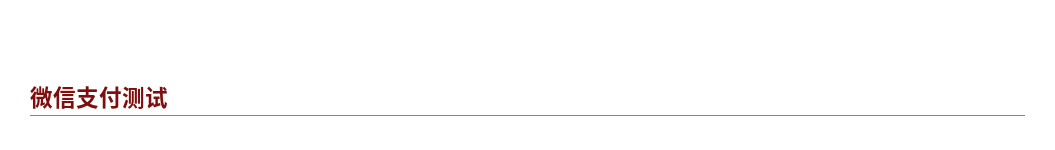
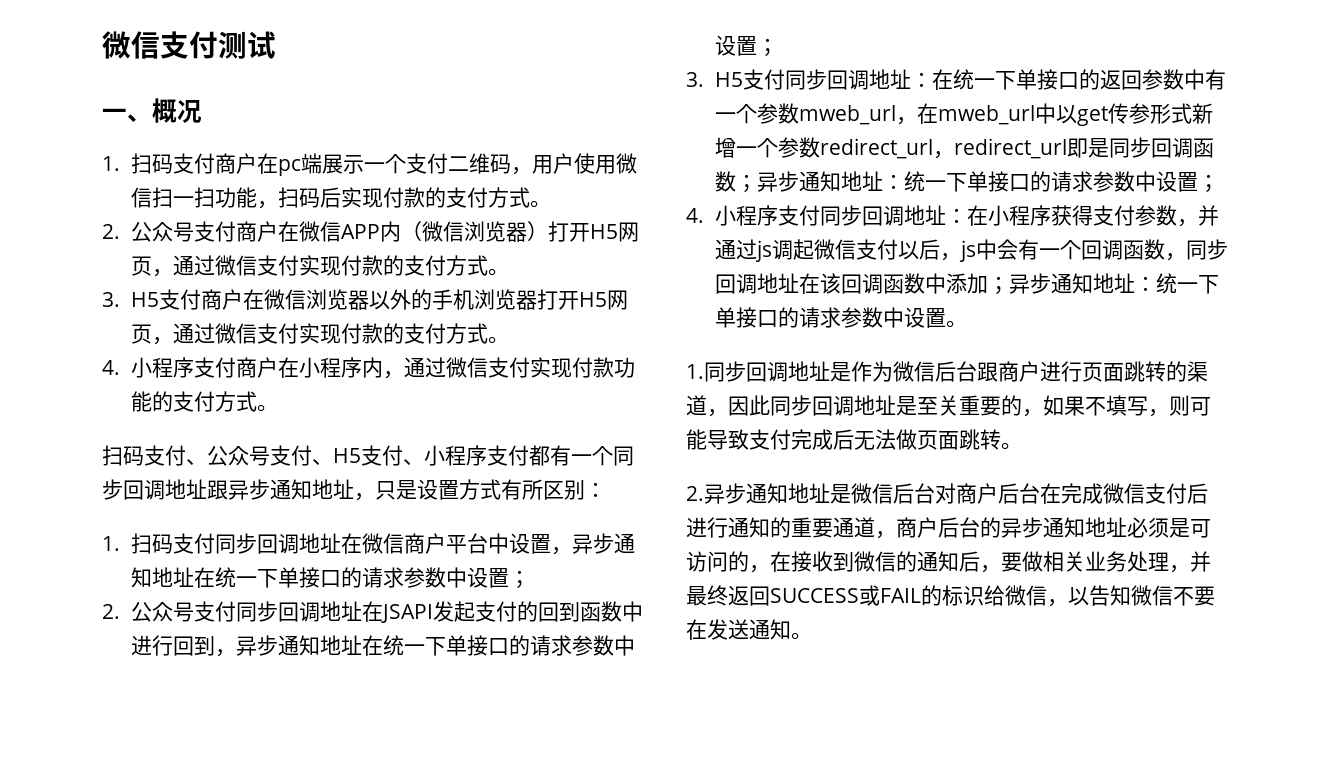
(168, 97) none -> [102,98,202,123] [102,153,637,176] [130,187,551,209] [102,221,639,242] [130,255,509,277] [102,289,628,310] [130,323,509,345] [102,357,635,379] [130,391,278,412] [102,445,634,466] [102,479,606,501] [102,533,635,555] [130,567,530,589] [102,601,643,623] [130,635,635,657] [714,35,778,57] [686,69,1226,90] [714,103,1213,126] [714,137,1214,159] [714,171,1219,193] [686,205,1219,227] [714,239,1228,262] [714,273,1219,295] [714,307,967,328] [686,361,1208,382] [686,395,1211,417] [686,429,1022,450] [686,483,1208,504] [686,517,1211,539] [686,551,1211,573] [686,585,1215,607] [686,619,812,640] // 一、概况 // 1.扫码支付商户在pc端展示一个支付二维码，用户使用微信扫一扫功能，扫码后实现付款的支付方式。 // 2.公众号支付商户在微信APP内（微信浏览器）打开H5网页，通过微信支付实现付款的支付方式。 // 3. H5支付商户在微信浏览器以外的手机浏览器打开H5网页，通过微信支付实现付款的支付方式。 // 4.小程序支付商户在小程序内，通过微信支付实现付款功能的支付方式。 // 扫码支付、公众号支付、H5支付、小程序支付都有一个同步回调地址跟异步通知地址，只是设置方式有所区别： // 1.扫码支付同步回调地址在微信商户平台中设置，异步通知地址在统一下单接口的请求参数中设置； // 2.公众号支付同步回调地址在JSAPI发起支付的回到函数中进行回到，异步通知地址在统一下单接口的请求参数中设置； // 3. H5支付同步回调地址：在统一下单接口的返回参数中有一个参数mweb_url，在mweb_url中以get传参形式新增一个参数redirect_url，redirect_url即是同步回调函数；异步通知地址：统一下单接口的请求参数中设置； // 4.小程序支付同步回调地址：在小程序获得支付参数，并通过js调起微信支付以后，js中会有一个回调函数，同步回调地址在该回调函数中添加；异步通知地址：统一下单接口的请求参数中设置。 // 1.同步回调地址是作为微信后台跟商户进行页面跳转的渠道，因此同步回调地址是至关重要的，如果不填写，则可能导致支付完成后无法做页面跳转。 // 2.异步通知地址是微信后台对商户后台在完成微信支付后进行通知的重要通道，商户后台的异步通知地址必须是可访问的，在接收到微信的通知后，要做相关业务处理，并最终返回SUCCESS或FAIL的标识给微信，以告知微信不要在发送通知。

